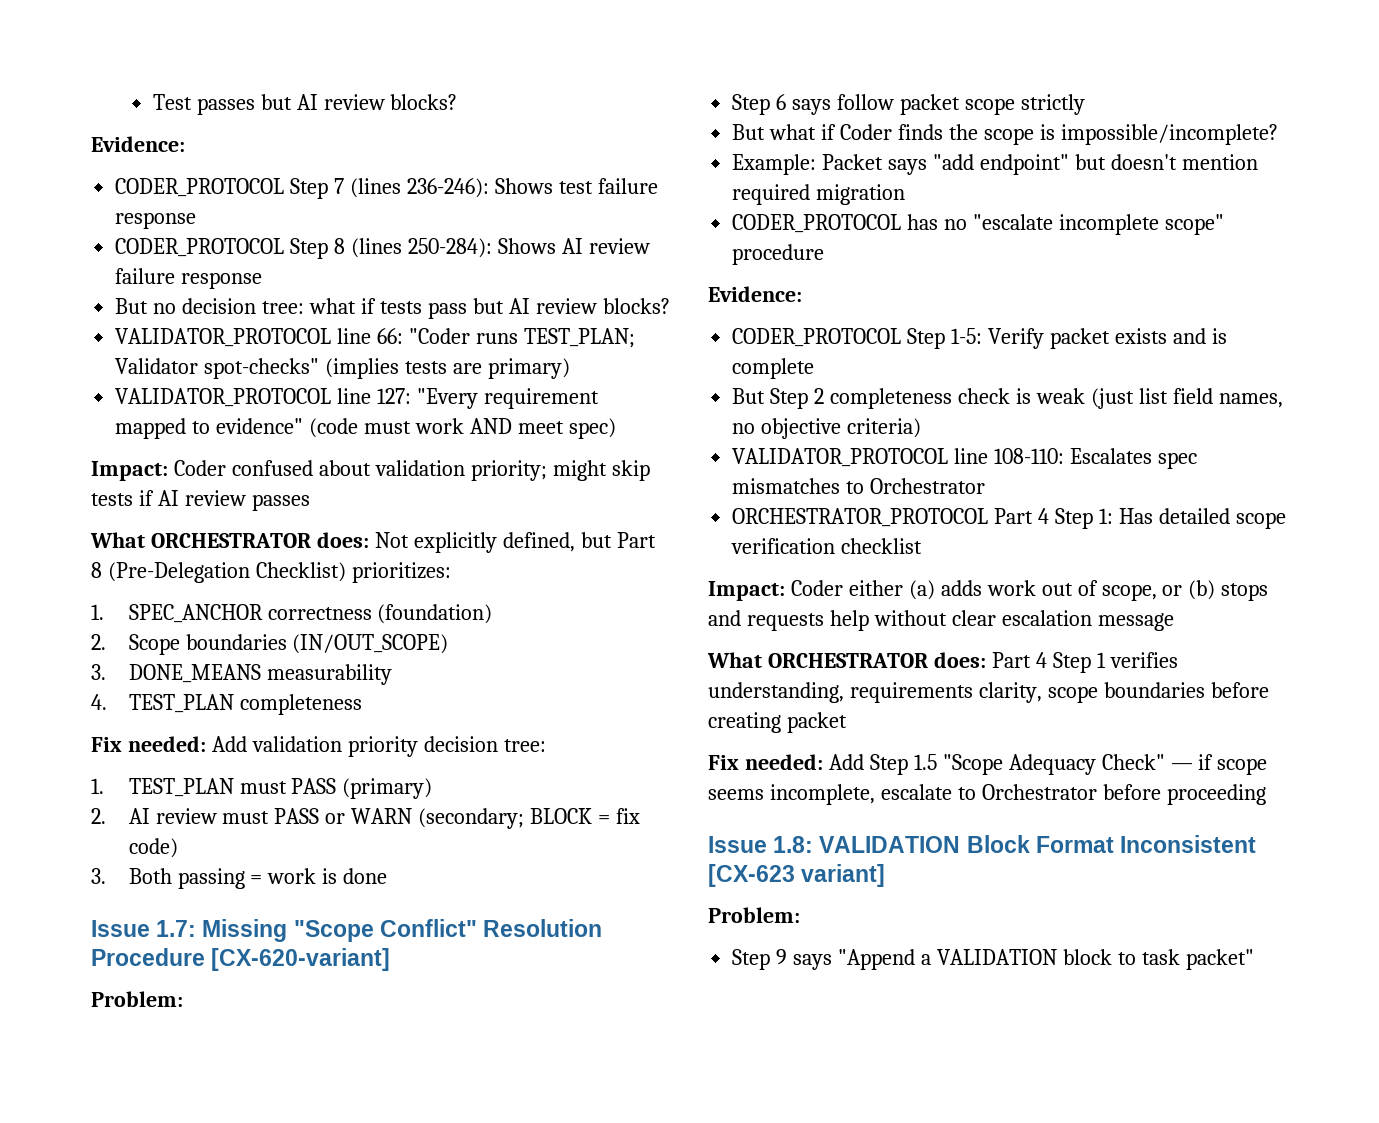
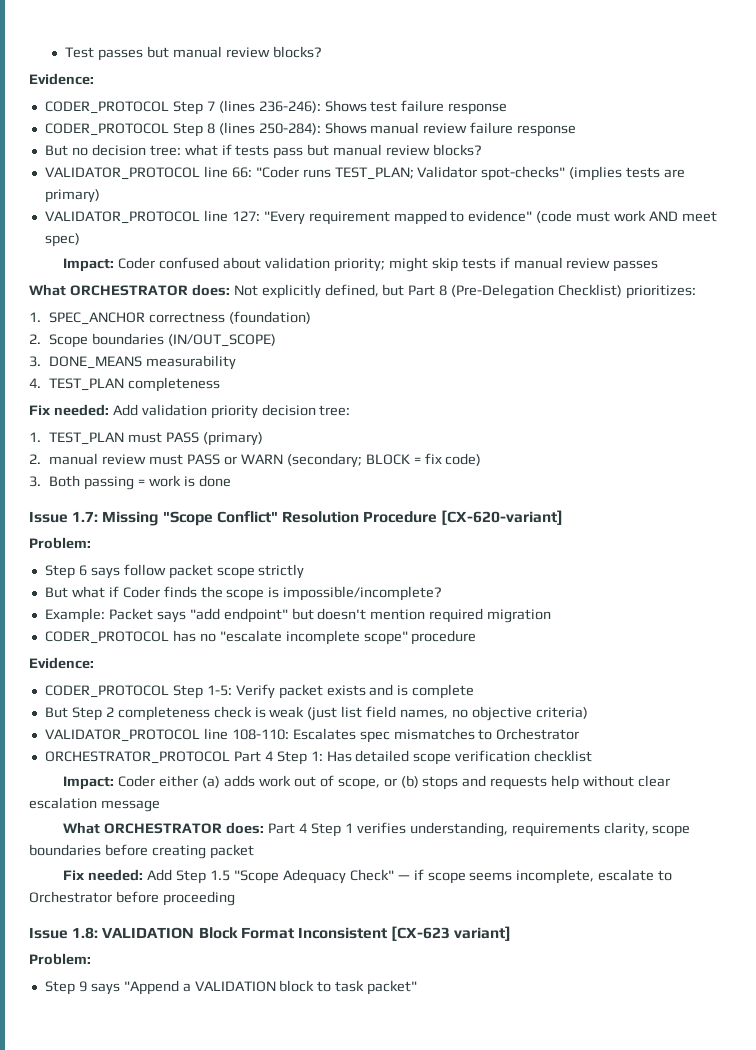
[296,94,318,110] AI -> [172,46,222,58] manual
[561,238,583,254] AI -> [370,122,420,134] manual
[508,298,530,314] AI -> [333,144,383,156] manual
[157,490,179,506] AI -> [513,257,563,269] manual
[128,808,150,824] AI -> [49,453,99,465] manual

